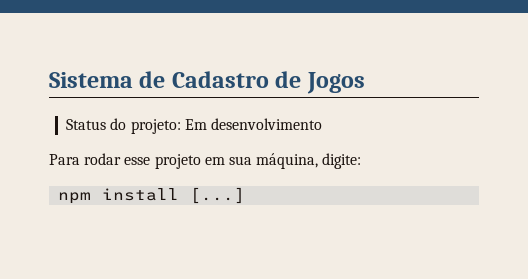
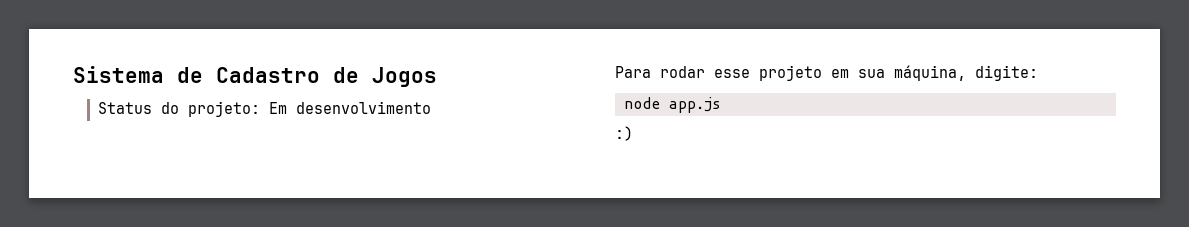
[58,187,246,204] npm install [...] -> [624,97,721,113] [615,126,633,141] node app.js // :)

